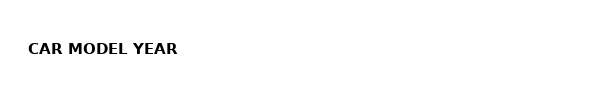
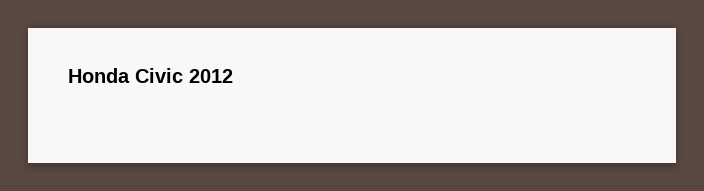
[28,43,178,54] CAR MODEL YEAR -> [68,68,233,83] Honda Civic 2012

